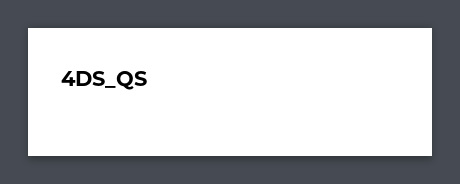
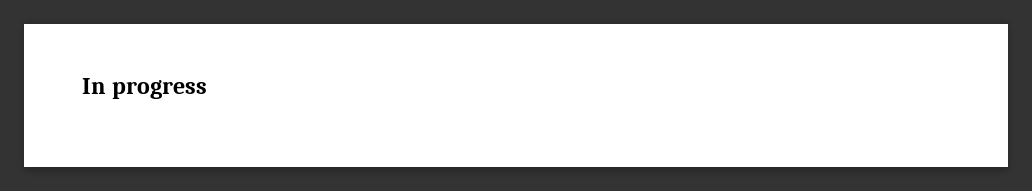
[61,71,147,90] 4DS_QS -> [82,78,208,99] In progress

